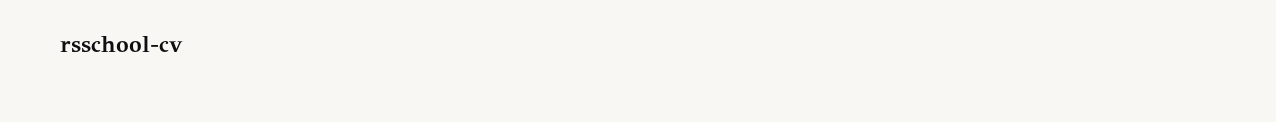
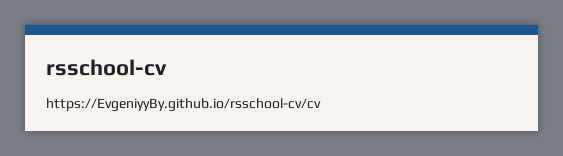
(183, 44) none -> [46,98,321,112] // https://EvgeniyyBy.github.io/rsschool-cv/cv

